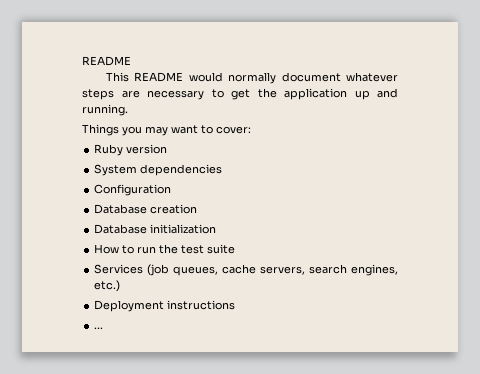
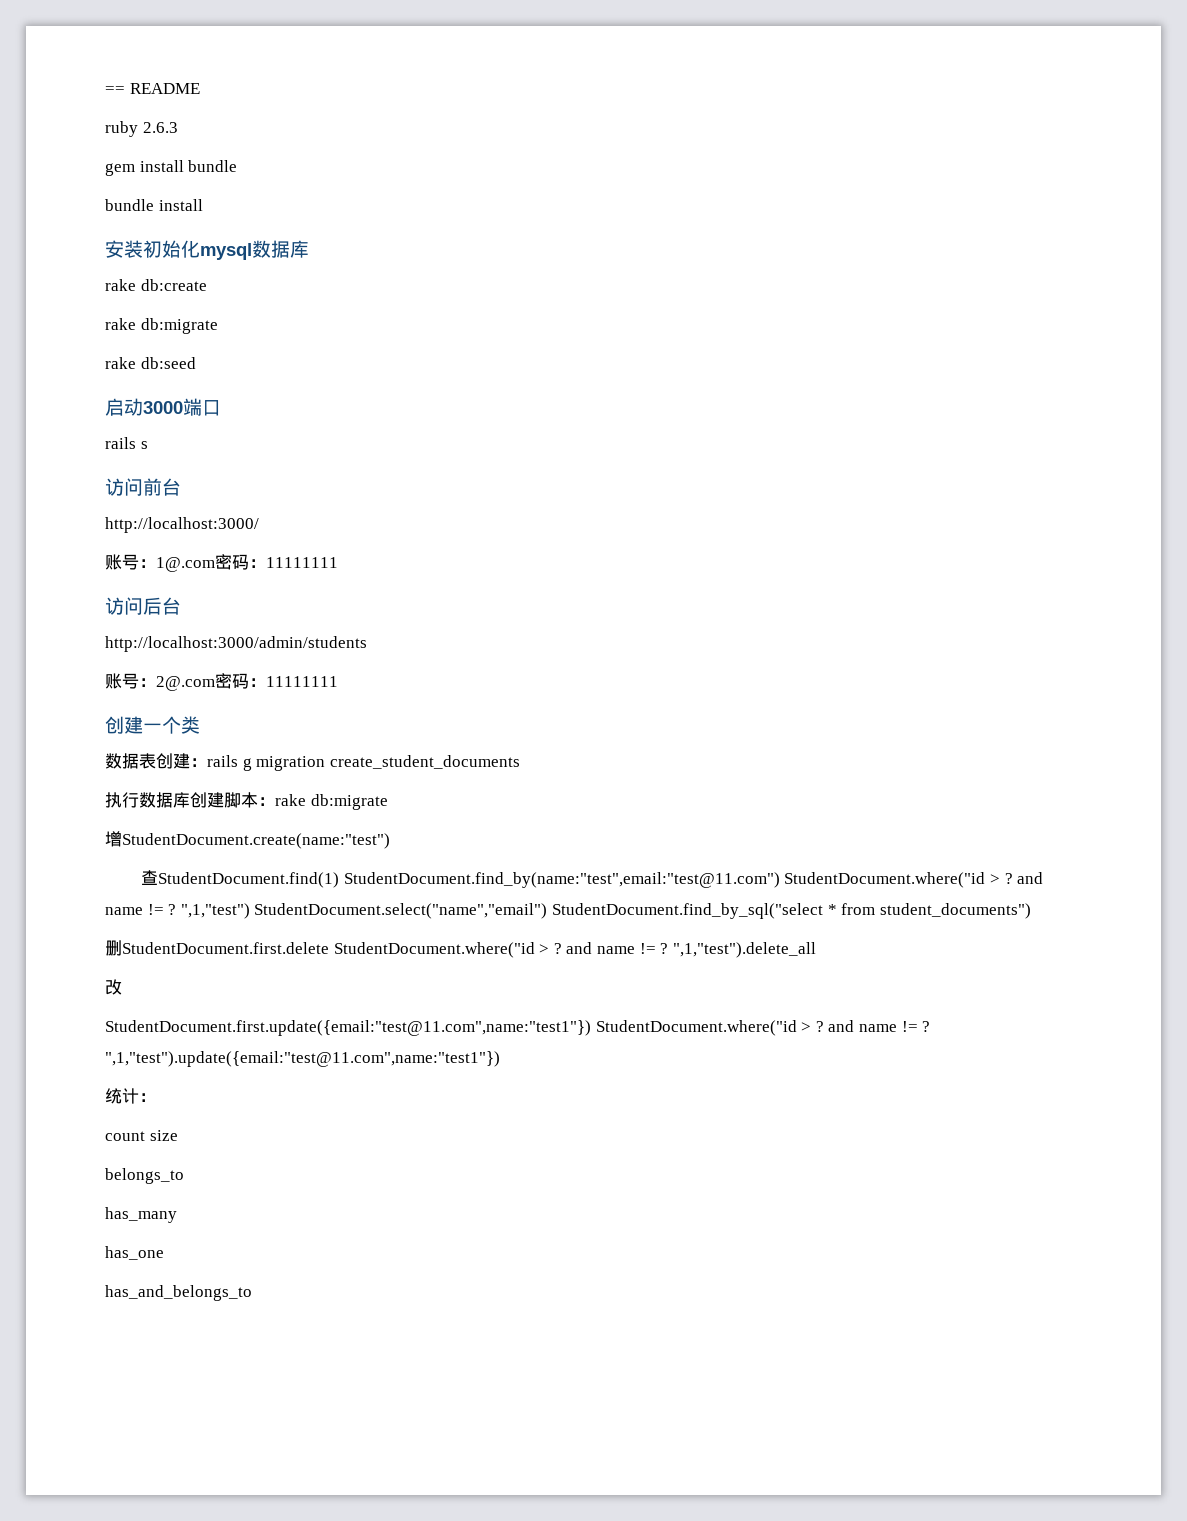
(82, 61) none -> [105,86,125,94] ==
[105,72,398,84] [82,88,398,100] [82,104,128,116] [82,124,251,136] [94,144,168,156] [94,164,223,176] [94,184,172,196] [94,204,198,214] [94,224,217,234] [94,244,236,254] [94,264,398,276] [94,280,121,292] [94,300,236,312] [94,327,104,329] This README would normally document whatever steps are necessary to get the application up and running. // Things you may want to cover: // Ruby version // System dependencies // Configuration // Database creation // Database initialization // How to run the test suite // Services (job queues, cache servers, search engines, etc.) // Deployment instructions // ... -> [105,121,178,137] [105,160,238,176] [105,199,203,211] [105,240,309,260] [105,279,207,291] [105,318,218,334] [105,357,196,369] [105,398,221,416] [105,437,148,449] [105,478,181,496] [105,517,259,533] [105,554,338,572] [105,597,181,615] [105,636,367,652] [105,673,338,691] [105,716,200,734] [105,753,520,771] [105,792,388,810] [105,831,390,849] [141,870,1044,888] [105,903,1031,919] [105,940,816,958] [105,979,122,995] [105,1020,931,1036] [105,1051,500,1067] [105,1088,156,1104] [105,1130,178,1141] [105,1168,184,1184] [105,1207,177,1223] [105,1246,164,1260] [105,1285,252,1301] ruby 2.6.3 // gem install bundle // bundle install // 安装初始化mysql数据库 // rake db:create // rake db:migrate // rake db:seed // 启动3000端口 // rails s // 访问前台 // http://localhost:3000/ // 账号：1@.com密码：11111111 // 访问后台 // http://localhost:3000/admin/students // 账号：2@.com密码：11111111 // 创建一个类 // 数据表创建：rails g migration create_student_documents // 执行数据库创建脚本：rake db:migrate // 增StudentDocument.create(name:"test") // 查StudentDocument.find(1) StudentDocument.find_by(name:"test",email:"test@11.com") StudentDocument.where("id > ? and name != ? ",1,"test") StudentDocument.select("name","email") StudentDocument.find_by_sql("select * from student_documents") // 删StudentDocument.first.delete StudentDocument.where("id > ? and name != ? ",1,"test").delete_all // 改 // StudentDocument.first.update({email:"test@11.com",name:"test1"}) StudentDocument.where("id > ? and name != ? ",1,"test").update({email:"test@11.com",name:"test1"}) // 统计： // count size // belongs_to // has_many // has_one // has_and_belongs_to

